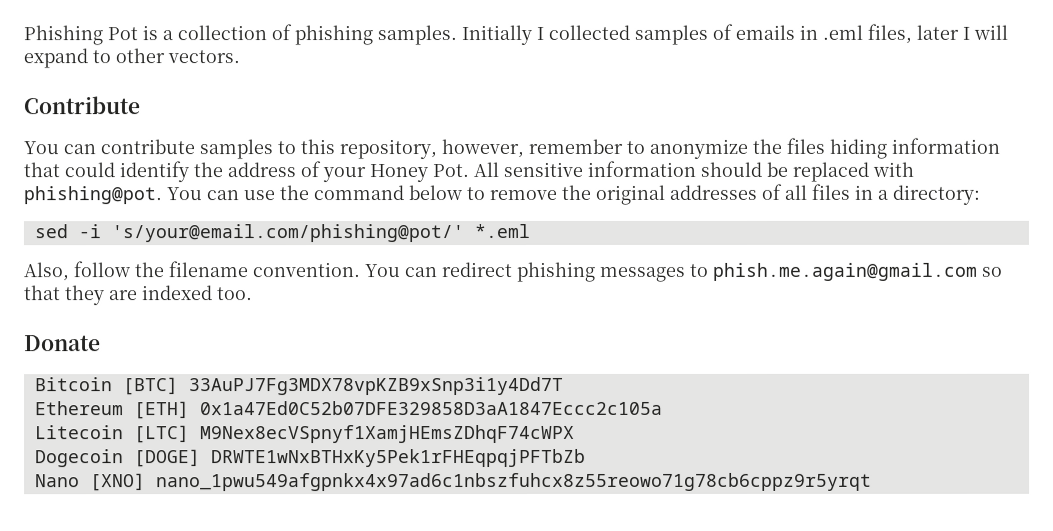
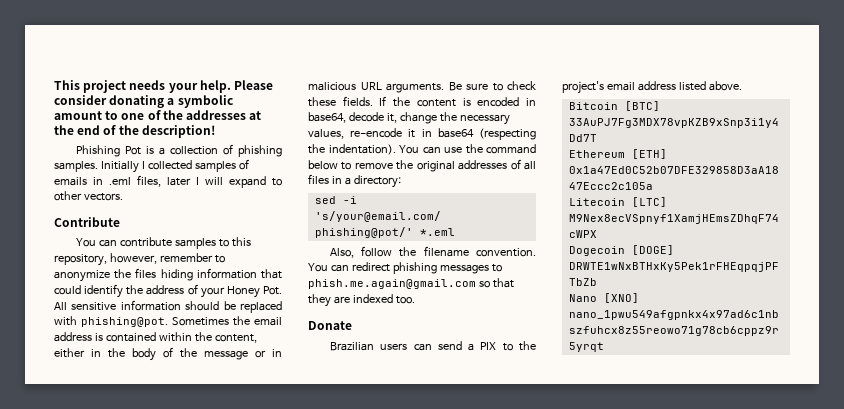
(23, 35) none -> [54,80,274,93] [54,95,233,108] [54,110,262,120] [54,125,215,138] This project needs your help. Please consider donating a symbolic amount to one of the addresses at the end of the description! //
(162, 195) none -> [172,316,282,326] [54,332,257,343] [54,347,282,361] [308,81,536,93] [308,96,536,107] [308,112,510,125] [308,128,536,140] [308,144,396,155] Sometimes the email address is contained within the content, either in the body of the message or in malicious URL arguments. Be sure to check these fields. If the content is encoded in base64, decode it, change the necessary values, re-encode it in base64 (respecting the indentation).
(101, 343) none -> [329,341,536,351] [562,81,742,94] // Brazilian users can send a PIX to the project's email address listed above.

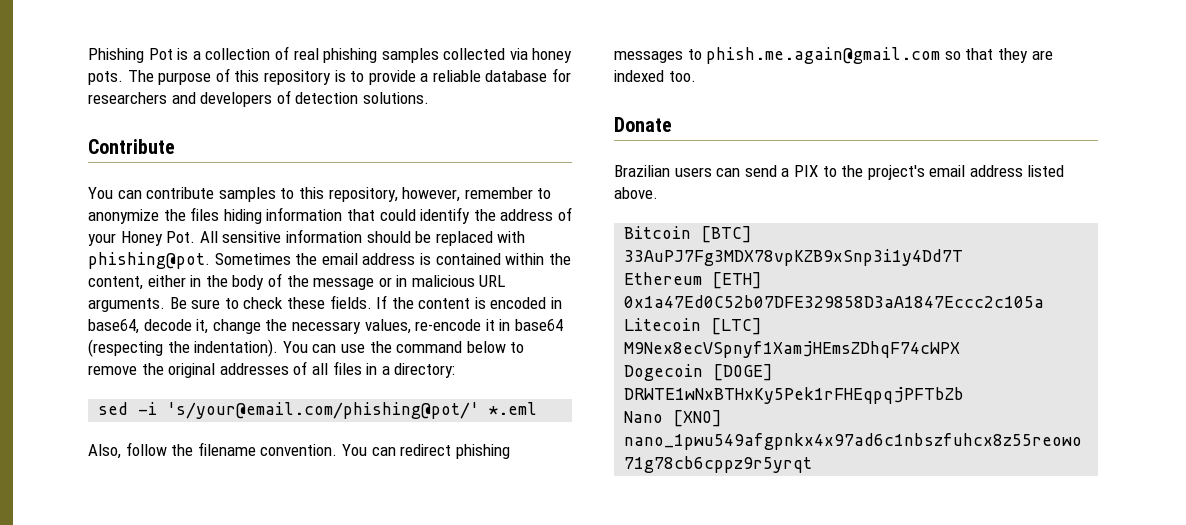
[54,80,274,93] [54,95,233,108] [54,110,262,120] [54,125,215,138] This project needs your help. Please consider donating a symbolic amount to one of the addresses at the end of the description! // -> (88, 55) none
[238,145,282,157] [54,159,249,173] [54,175,282,188] [54,191,123,201] phishing samples. Initially I collected samples of emails in .eml files, later I will expand to other vectors. -> [293,48,573,63] [88,68,572,85] [88,90,429,107] real phishing samples collected via honey pots. The purpose of this repository is to provide a reliable database for researchers and developers of detection solutions.

